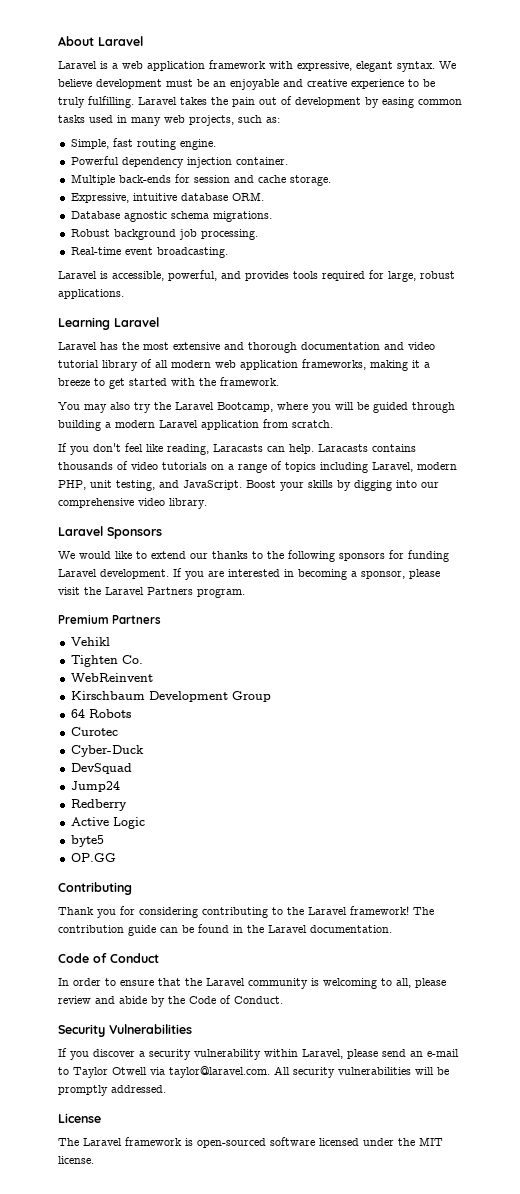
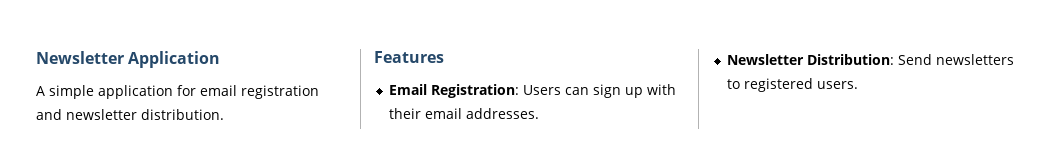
[58,36,143,46] [58,60,456,72] [58,79,435,90] [58,96,462,108] [58,115,280,126] [70,138,216,150] [70,156,288,168] [70,174,331,186] [70,192,264,203] [70,211,272,222] [70,229,258,240] [70,247,228,258] [58,270,455,282] [58,289,124,299] [58,317,159,330] [58,342,435,353] [58,359,430,371] [58,377,279,389] [58,402,455,413] [58,419,333,431] [58,443,416,455] [58,461,457,473] [58,480,439,491] [58,498,207,509] [58,526,162,539] [58,550,449,562] [58,568,440,580] [58,587,245,598] [58,614,162,624] [70,637,110,646] [70,655,143,667] [70,673,153,683] [70,691,271,702] [70,709,131,718] [70,727,118,736] [70,745,144,757] [70,763,132,774] [70,781,120,792] [70,799,127,811] [70,817,145,829] [70,835,104,847] [70,853,116,862] [58,882,132,895] [58,906,434,918] [58,924,392,936] [58,953,159,963] [58,978,446,989] [58,995,283,1007] [58,1024,192,1037] [58,1048,459,1060] [58,1066,449,1078] [58,1085,166,1096] [58,1113,101,1123] [58,1137,443,1148] [58,1156,94,1164] About Laravel // Laravel is a web application framework with expressive, elegant syntax. We believe development must be an enjoyable and creative experience to be truly fulfilling. Laravel takes the pain out of development by easing common tasks used in many web projects, such as: // Simple, fast routing engine. // Powerful dependency injection container. // Multiple back-ends for session and cache storage. // Expressive, intuitive database ORM. // Database agnostic schema migrations. // Robust background job processing. // Real-time event broadcasting. // Laravel is accessible, powerful, and provides tools required for large, robust applications. // Learning Laravel // Laravel has the most extensive and thorough documentation and video tutorial library of all modern web application frameworks, making it a breeze to get started with the framework. // You may also try the Laravel Bootcamp, where you will be guided through building a modern Laravel application from scratch. // If you don't feel like reading, Laracasts can help. Laracasts contains thousands of video tutorials on a range of topics including Laravel, modern PHP, unit testing, and JavaScript. Boost your skills by digging into our comprehensive video library. // Laravel Sponsors // We would like to extend our thanks to the following sponsors for funding Laravel development. If you are interested in becoming a sponsor, please visit the Laravel Partners program. // Premium Partners // Vehikl // Tighten Co. // WebReinvent // Kirschbaum Development Group // 64 Robots // Curotec // Cyber-Duck // DevSquad // Jump24 // Redberry // Active Logic // byte5 // OP.GG // Contributing // Thank you for considering contributing to the Laravel framework! The contribution guide can be found in the Laravel documentation. // Code of Conduct // In order to ensure that the Laravel community is welcoming to all, please review and abide by the Code of Conduct. // Security Vulnerabilities // If you discover a security vulnerability within Laravel, please send an e-mail to Taylor Otwell via taylor@laravel.com. All security vulnerabilities will be promptly addressed. // License // The Laravel framework is open-sourced software licensed under the MIT license. -> [36,51,221,68] [36,85,319,99] [36,109,224,120] [374,51,444,63] [389,84,677,98] [389,108,540,119] [727,54,1015,65] [727,78,859,92] Newsletter Application // A simple application for email registration and newsletter distribution. // Features // Email Registration: Users can sign up with their email addresses. // Newsletter Distribution: Send newsletters to registered users.

